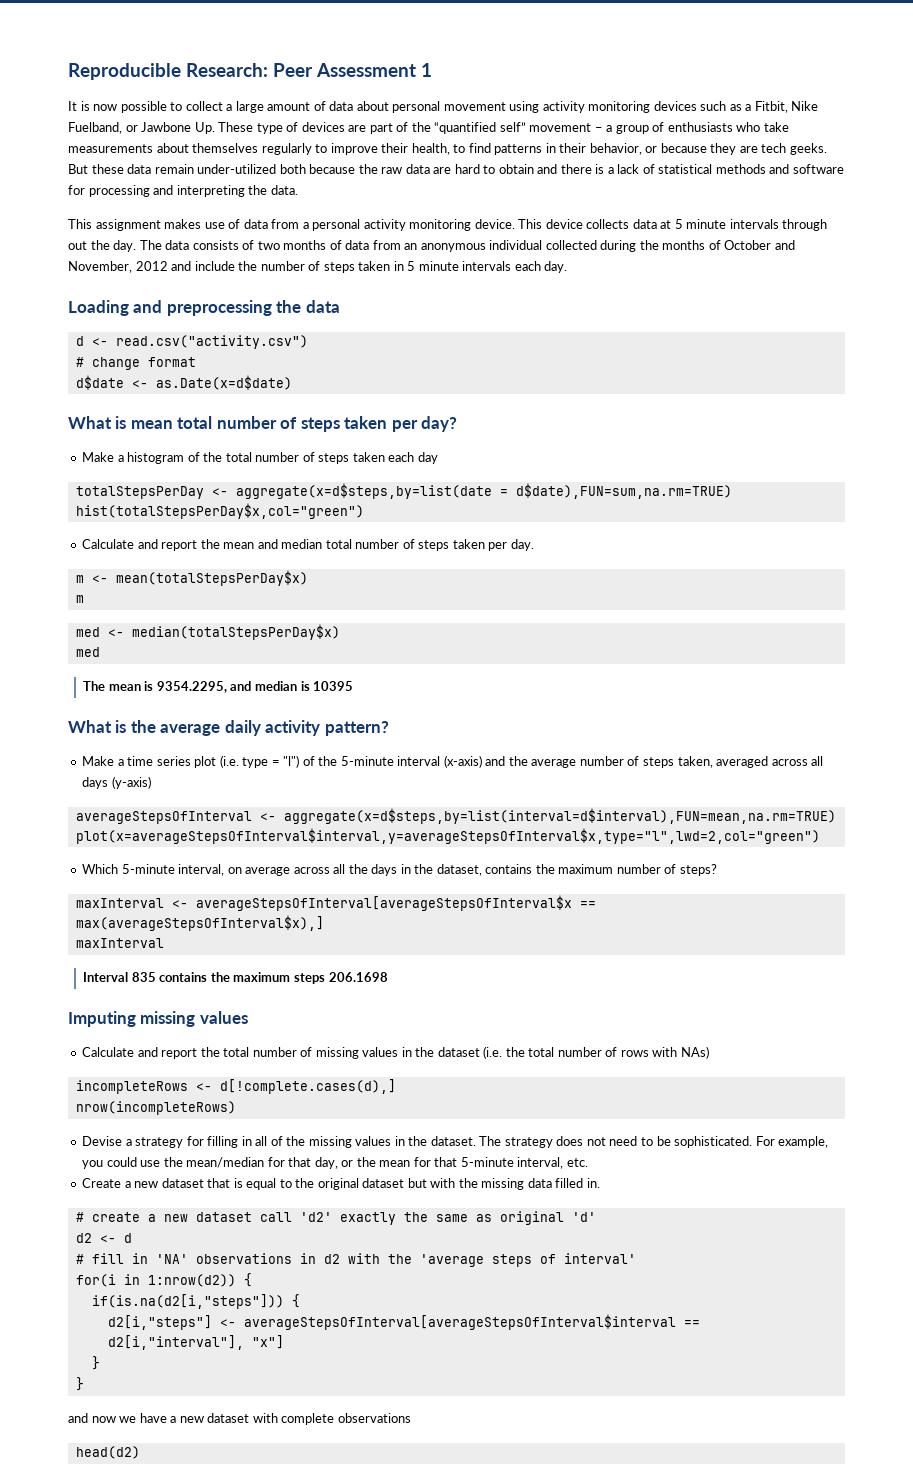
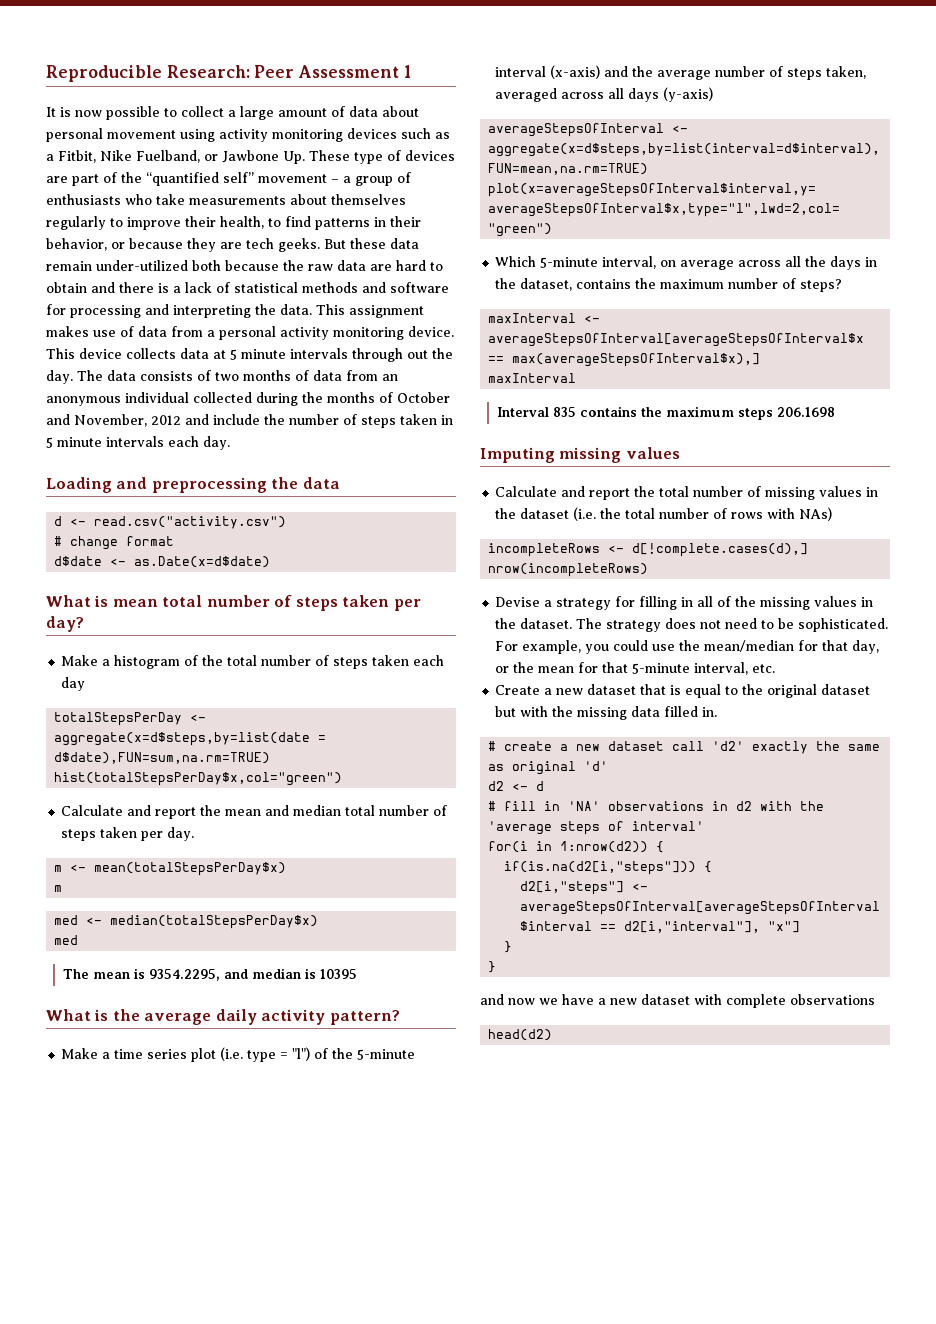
(298, 190) // -> (312, 309) none

